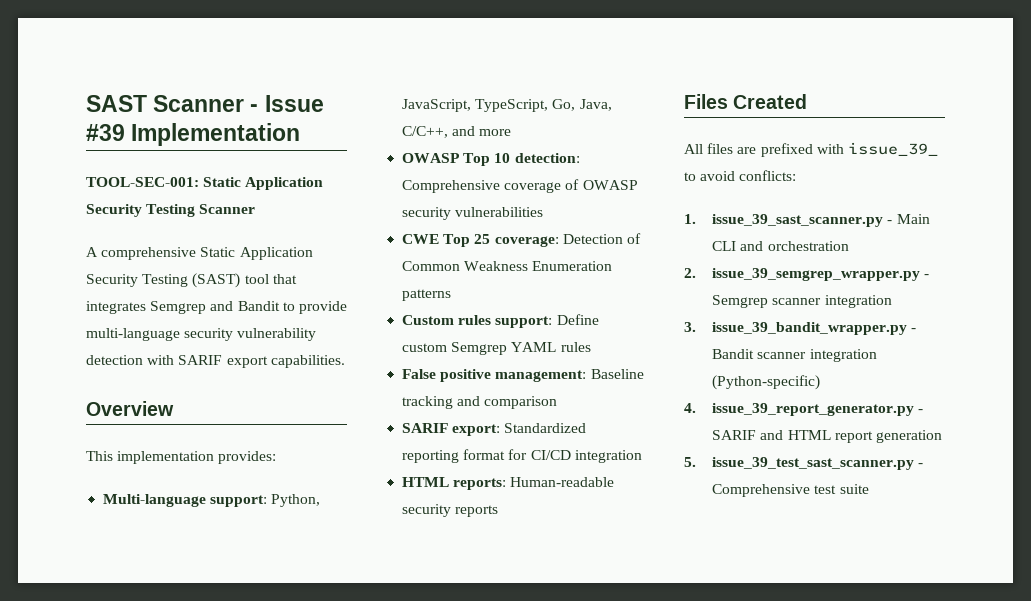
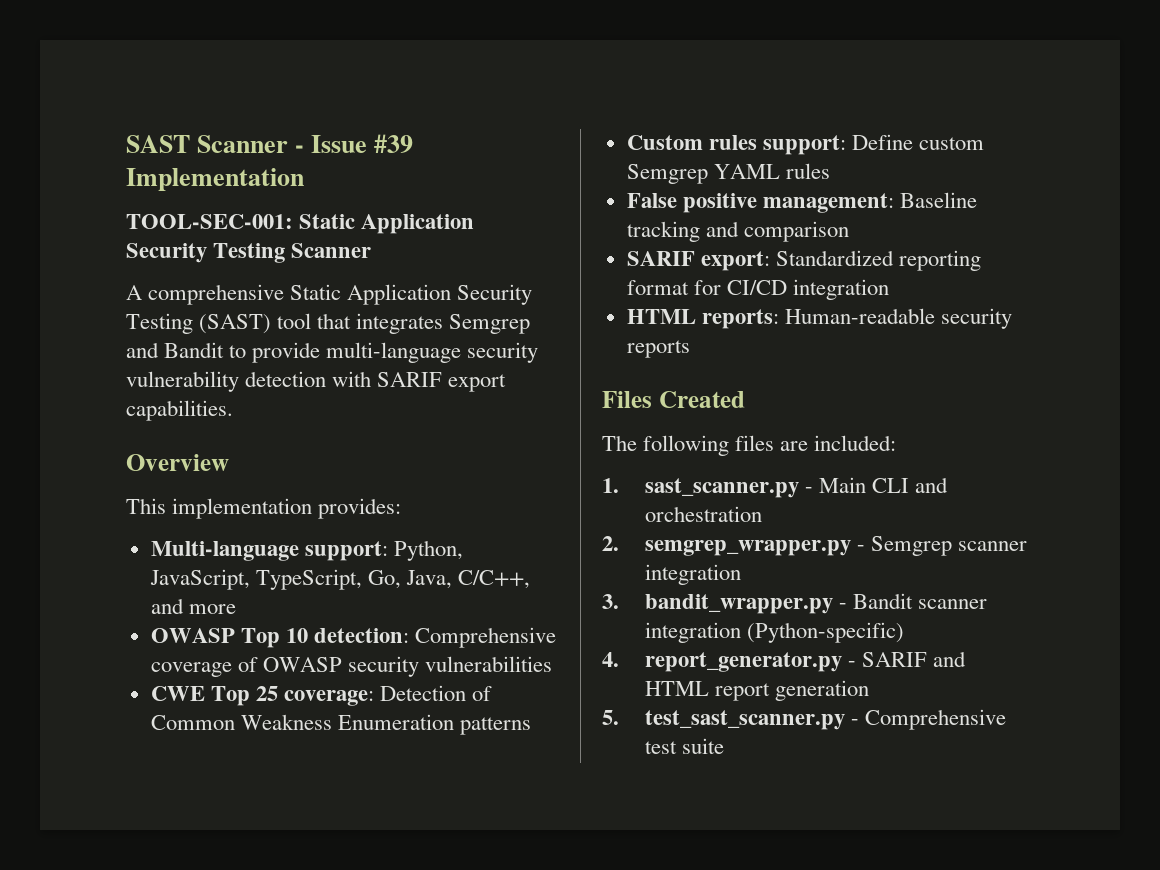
[684,142,938,157] [684,170,797,181] All files are prefixed with issue_39_ to avoid conflicts: -> [602,435,897,456] The following files are included:
[712,214,884,227] issue_39_sast_scanner.py -> [644,478,799,498] sast_scanner.py
[712,268,921,281] issue_39_semgrep_wrapper.py -> [644,540,851,556] semgrep_wrapper.py
[712,322,908,335] issue_39_bandit_wrapper.py -> [644,594,833,614] bandit_wrapper.py
[712,403,915,416] issue_39_report_generator.py -> [644,652,842,672] report_generator.py
[712,457,915,470] issue_39_test_sast_scanner.py -> [644,710,845,730] test_sast_scanner.py

